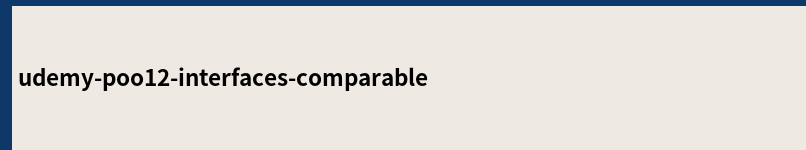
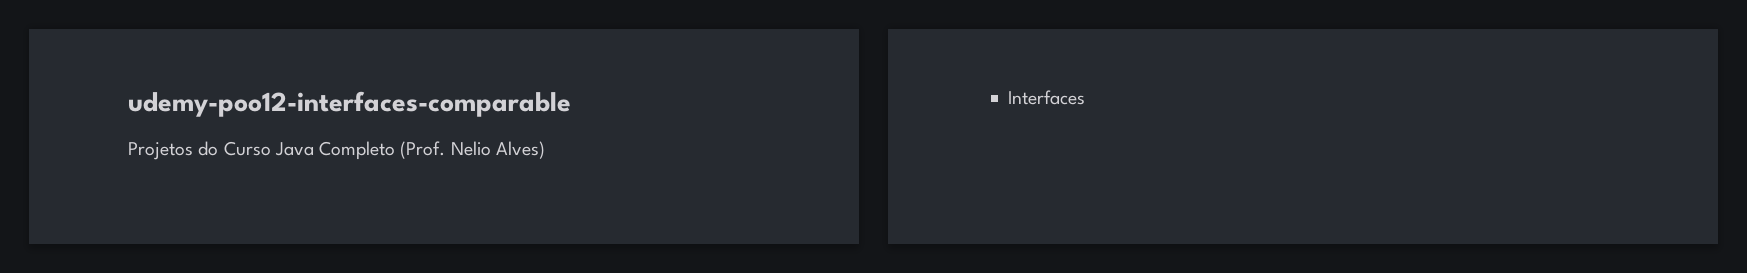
(428, 79) none -> [128,141,545,160] [1008,90,1086,105] // Projetos do Curso Java Completo (Prof. Nelio Alves) // Interfaces

